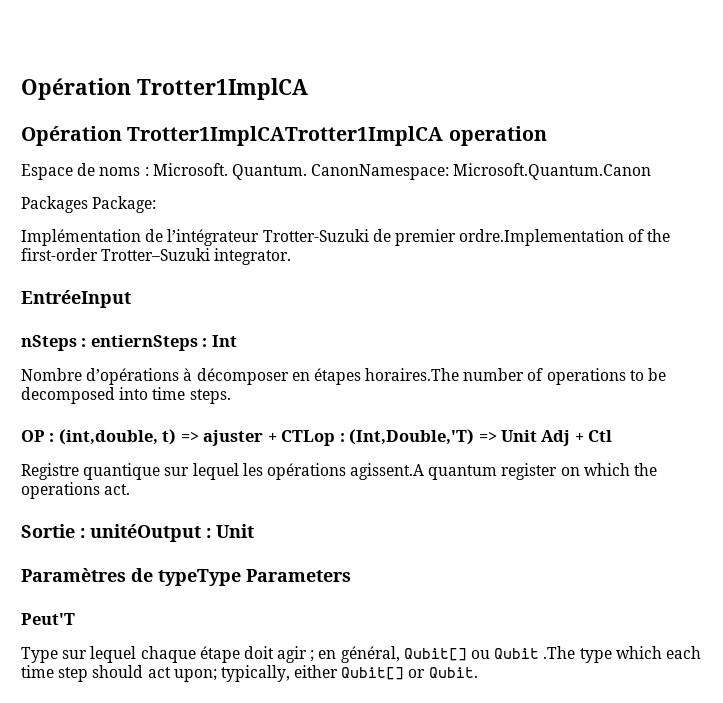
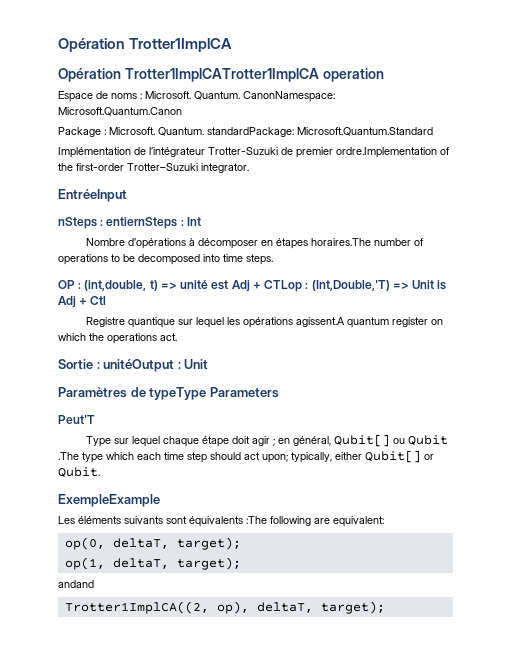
[21,196,157,213] Packages Package: -> [58,127,433,137] Package : Microsoft. Quantum. standardPackage: Microsoft.Quantum.Standard
[203,430,264,446] ajuster -> [180,280,250,292] unité est Adj
(538, 436) none -> [437,280,447,290] is
(478, 672) none -> [58,494,160,507] [58,516,384,527] [64,537,241,550] [64,557,241,570] [58,580,94,588] [64,601,385,614] // ExempleExample // Les éléments suivants sont équivalents :The following are equivalent: // op(0, deltaT, target); // op(1, deltaT, target); // andand // Trotter1ImplCA((2, op), deltaT, target);

